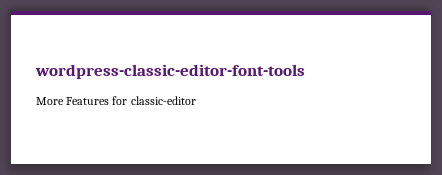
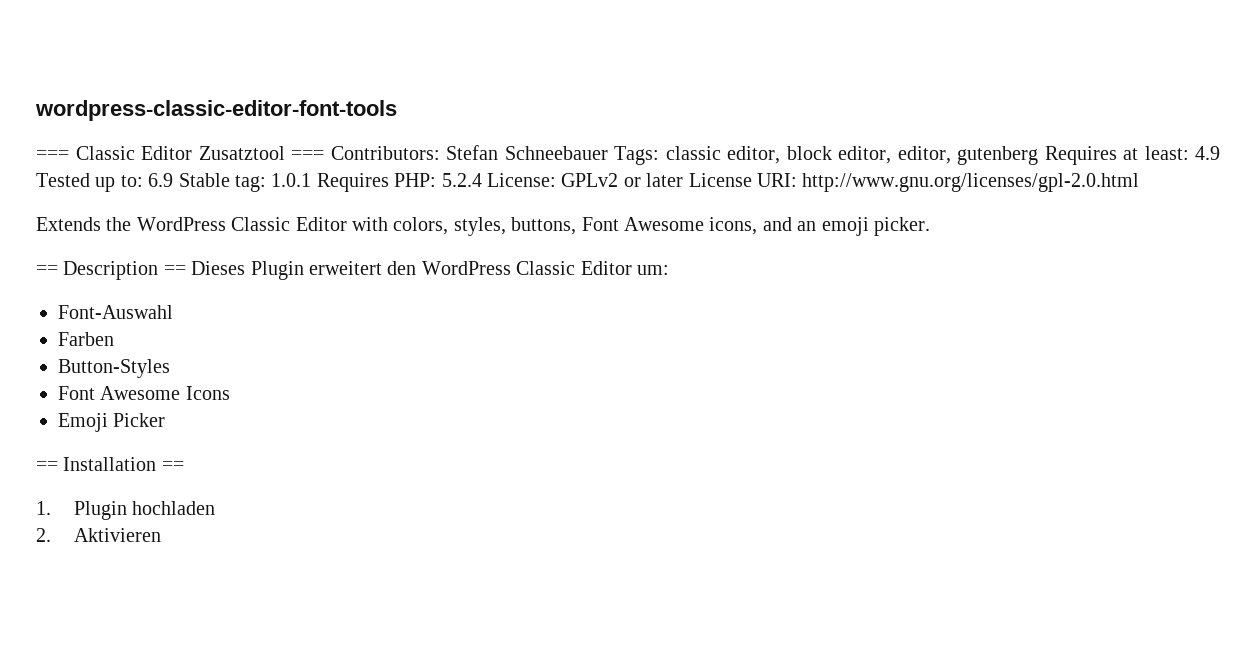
[36,96,196,105] More Features for classic-editor -> [36,145,1220,165] [36,173,1140,192] [36,217,930,236] [36,261,669,280] [58,305,173,319] [58,332,114,346] [58,359,170,378] [58,386,230,400] [58,413,166,432] [36,457,184,471] [36,501,215,520] [36,528,161,542] === Classic Editor Zusatztool === Contributors: Stefan Schneebauer Tags: classic editor, block editor, editor, gutenberg Requires at least: 4.9 Tested up to: 6.9 Stable tag: 1.0.1 Requires PHP: 5.2.4 License: GPLv2 or later License URI: http://www.gnu.org/licenses/gpl-2.0.html // Extends the WordPress Classic Editor with colors, styles, buttons, Font Awesome icons, and an emoji picker. // == Description == Dieses Plugin erweitert den WordPress Classic Editor um: // Font-Auswahl // Farben // Button-Styles // Font Awesome Icons // Emoji Picker // == Installation == // 1. Plugin hochladen // 2. Aktivieren

